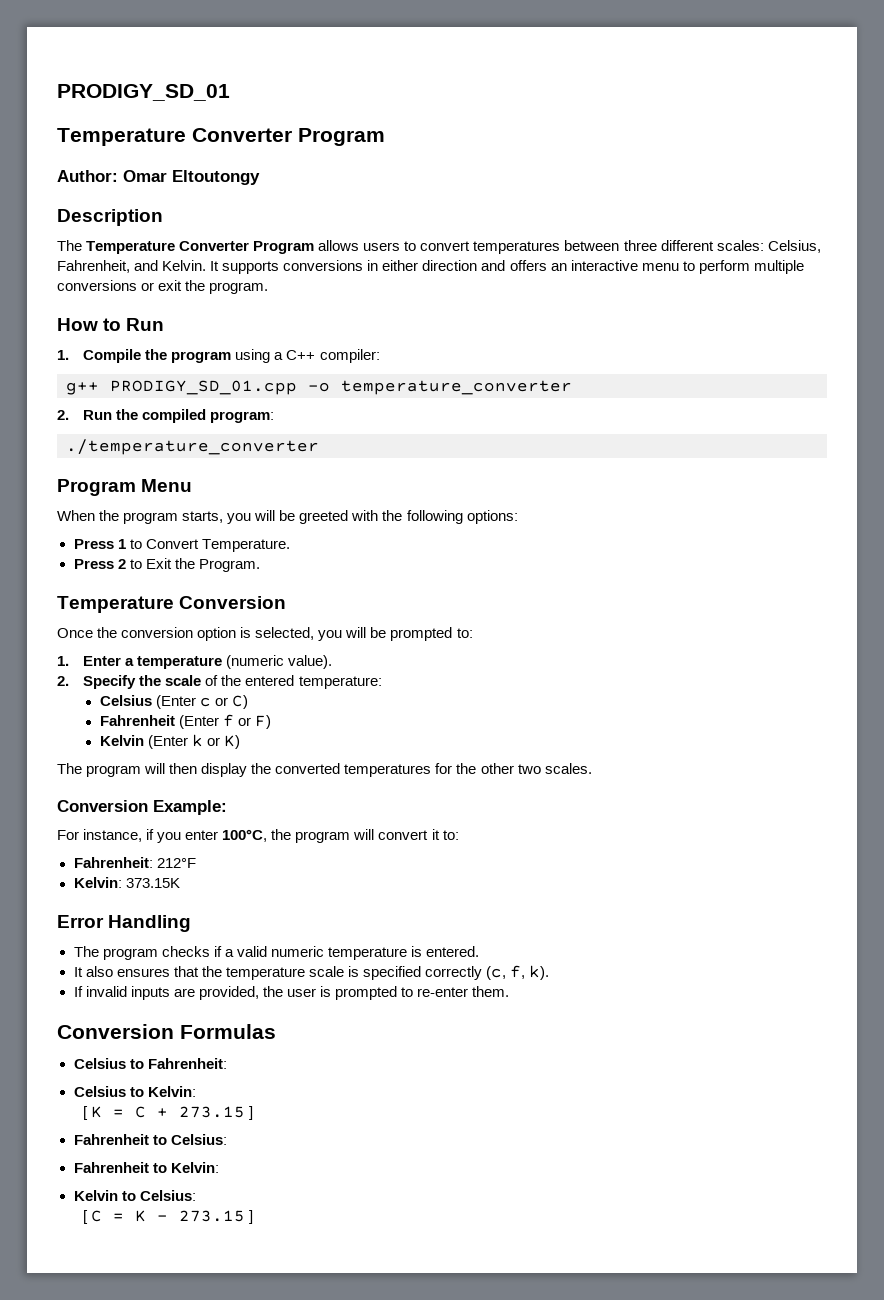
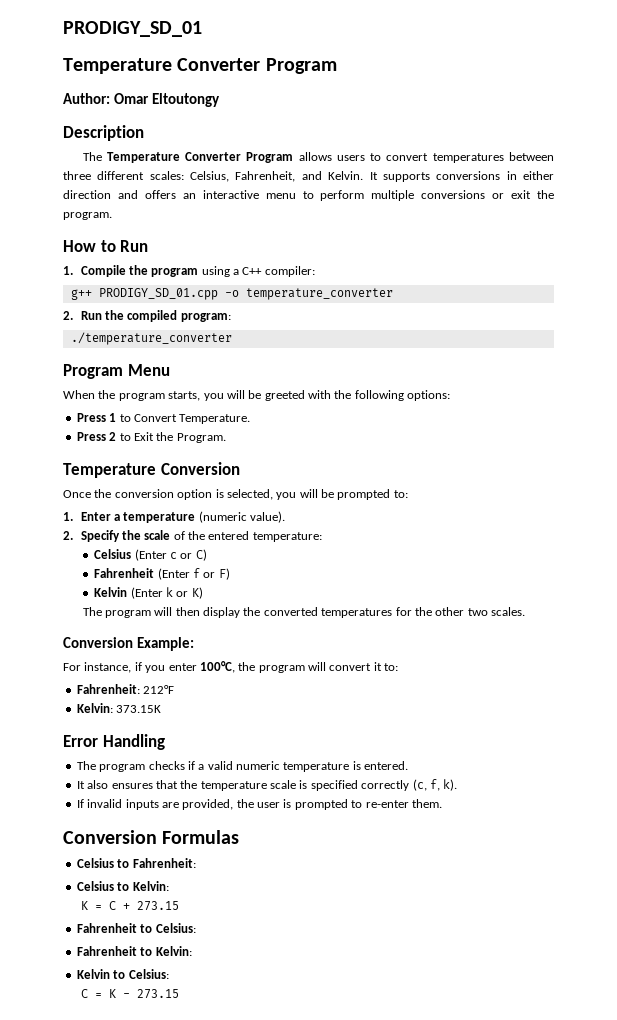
[83,1106,89,1120] [ -> (169, 886) none
[249,1106,254,1120] ] -> (179, 906) none
[83,1210,89,1224] [ -> (169, 974) none
[249,1210,254,1224] ] -> (179, 994) none

